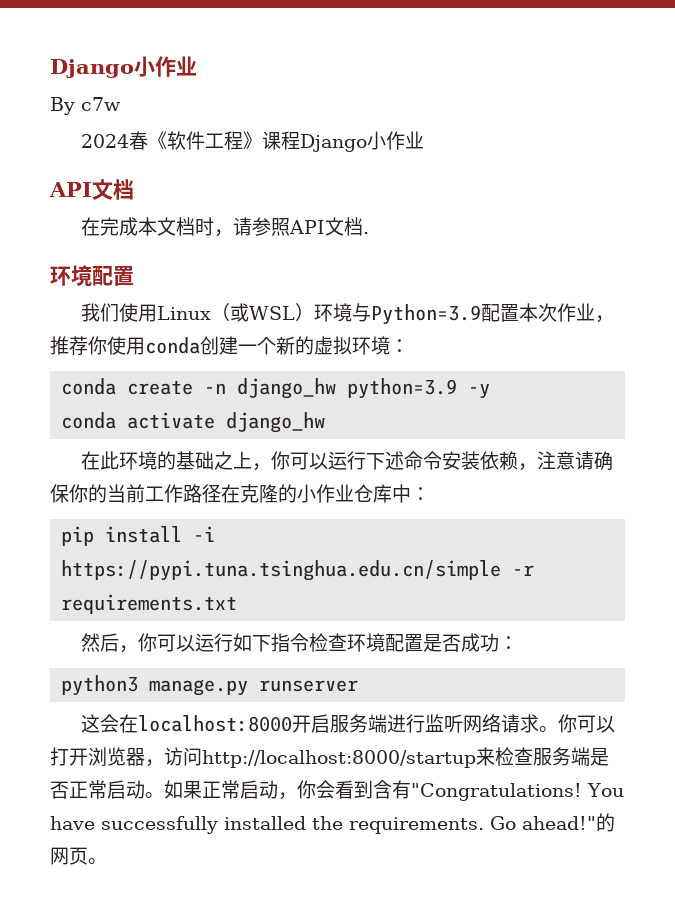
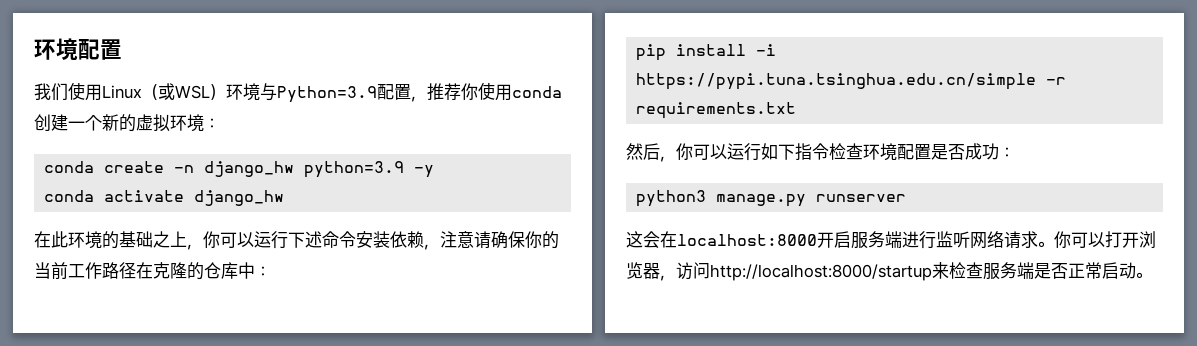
[50,56,197,78] [50,97,121,115] [81,131,425,152] [49,179,134,200] [81,217,370,237] Django小作业 // By c7w // 2024春《软件工程》课程Django小作业 // API文档 // 在完成本文档时，请参照API文档. // -> (34, 49) none
[519,303,596,322] 本次作业 -> (411, 92) none
[297,484,354,503] 小作业 -> (204, 271) none
[164,780,624,801] [50,813,615,834] [50,847,107,865] 如果正常启动，你会看到含有"Congratulations! You have successfully installed the requirements. Go ahead!"的网页。 -> (1152, 275) none

